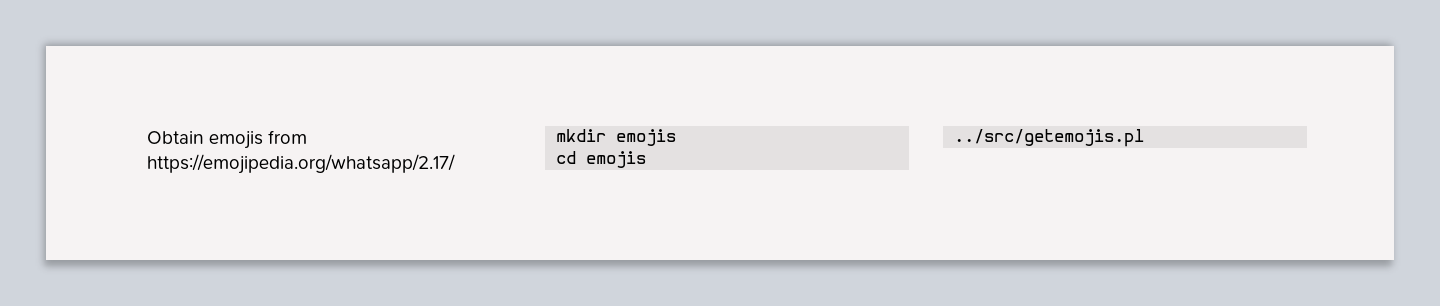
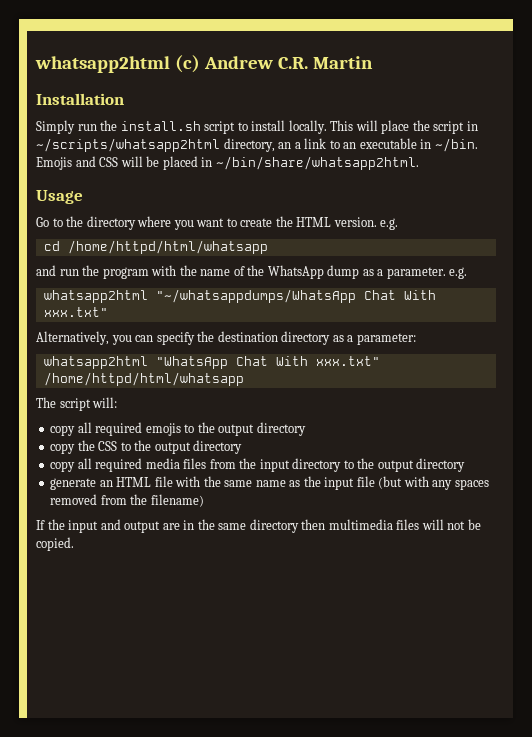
[147,130,308,149] [147,154,455,174] [556,129,677,146] [556,151,647,168] [954,129,1145,147] Obtain emojis from https://emojipedia.org/whatsapp/2.17/ // mkdir emojis // cd emojis // ../src/getemojis.pl -> [35,55,373,73] [36,93,124,105] [36,120,478,134] [36,138,478,152] [36,156,419,170] [36,190,83,204] [36,216,399,230] [43,240,268,254] [36,265,468,279] [43,289,436,303] [43,307,108,317] [36,331,416,345] [43,356,380,369] [43,372,244,386] [36,397,118,411] [50,422,306,436] [50,440,243,454] [50,458,466,472] [50,476,489,490] [50,494,204,507] [36,519,481,533] [36,537,74,551] whatsapp2html (c) Andrew C.R. Martin // Installation // Simply run the install.sh script to install locally. This will place the script in ~/scripts/whatsapp2html directory, an a link to an executable in ~/bin. Emojis and CSS will be placed in ~/bin/share/whatsapp2html. // Usage // Go to the directory where you want to create the HTML version. e.g. // cd /home/httpd/html/whatsapp // and run the program with the name of the WhatsApp dump as a parameter. e.g. // whatsapp2html "~/whatsappdumps/WhatsApp Chat With xxx.txt" // Alternatively, you can specify the destination directory as a parameter: // whatsapp2html "WhatsApp Chat With xxx.txt" /home/httpd/html/whatsapp // The script will: // copy all required emojis to the output directory // copy the CSS to the output directory // copy all required media files from the input directory to the output directory // generate an HTML file with the same name as the input file (but with any spaces removed from the filename) // If the input and output are in the same directory then multimedia files will not be copied.

